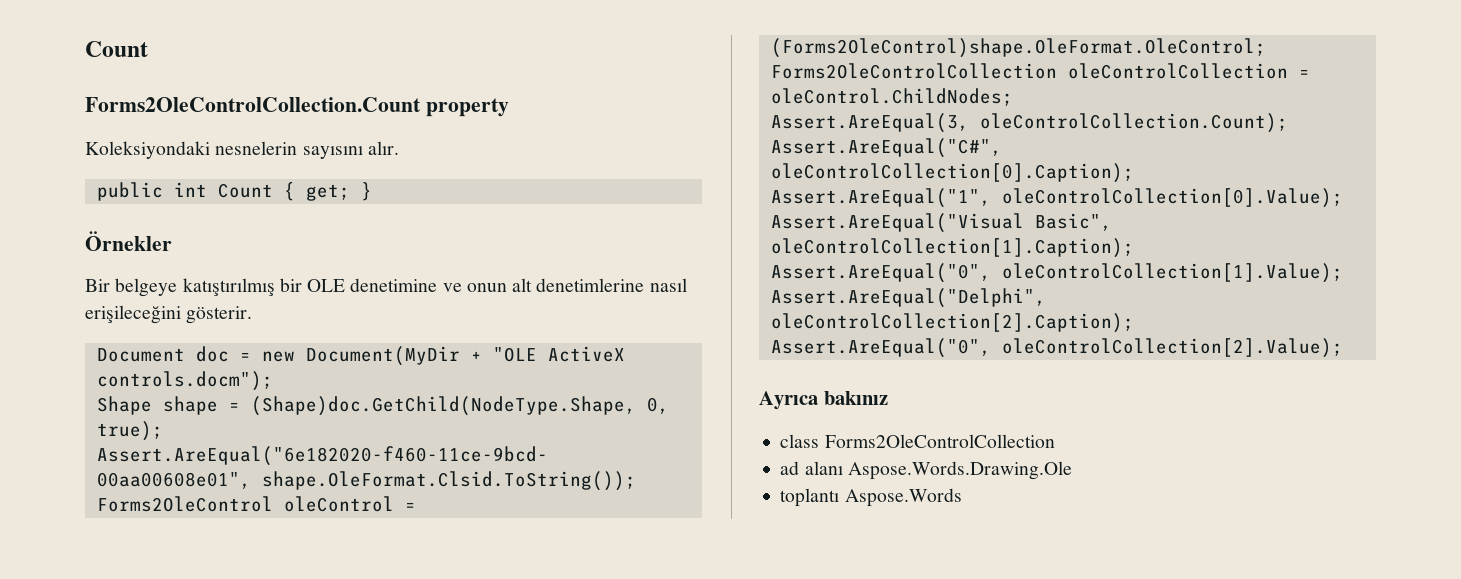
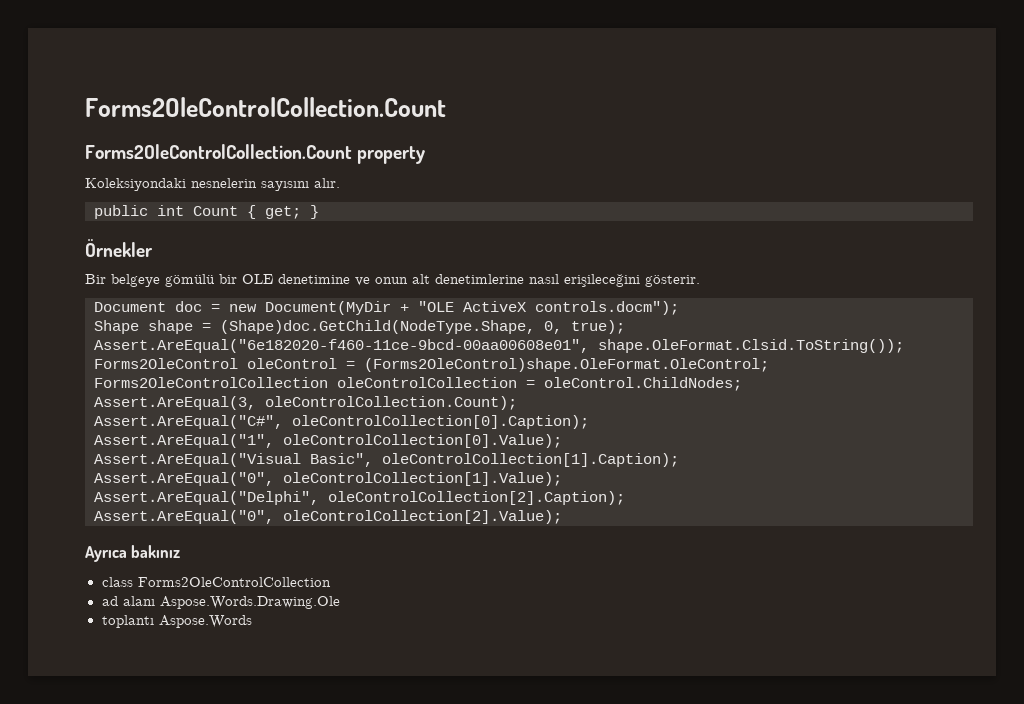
[85,41,148,57] Count -> [85,97,446,117] Forms2OleControlCollection.Count
[182,278,275,296] katıştırılmış -> [165,274,215,287] gömülü

